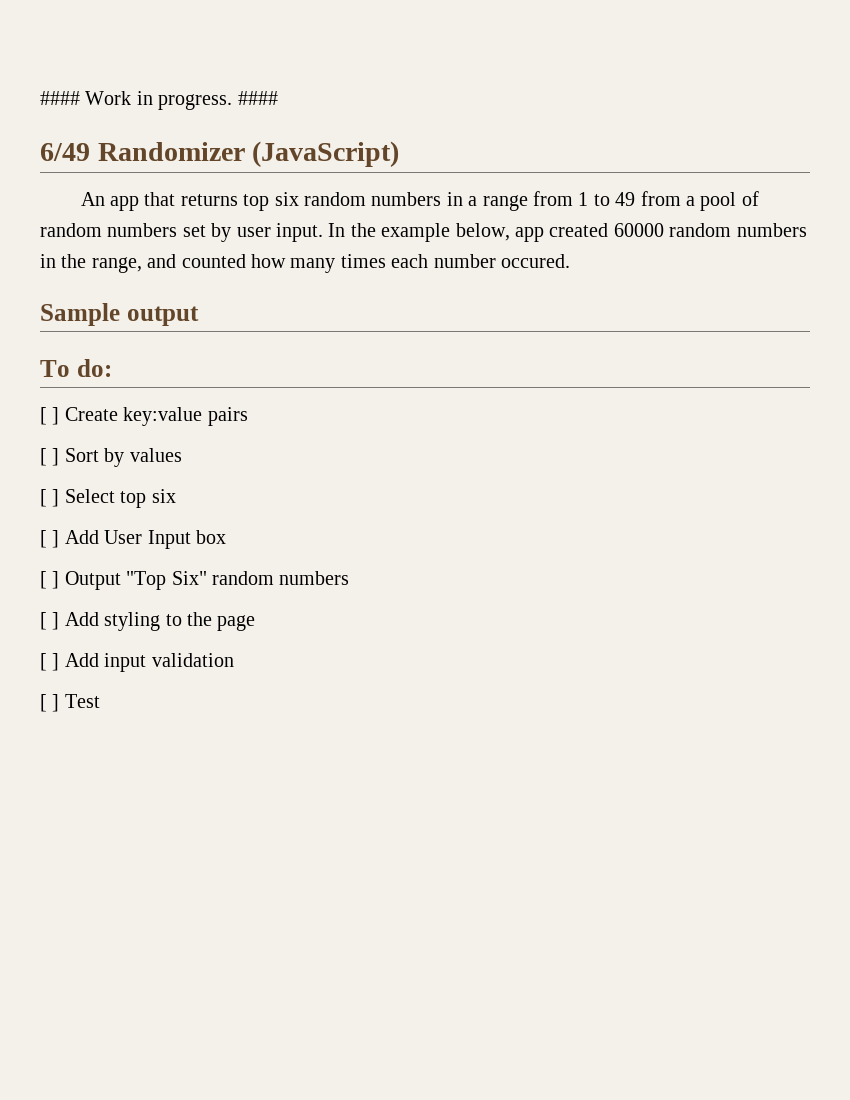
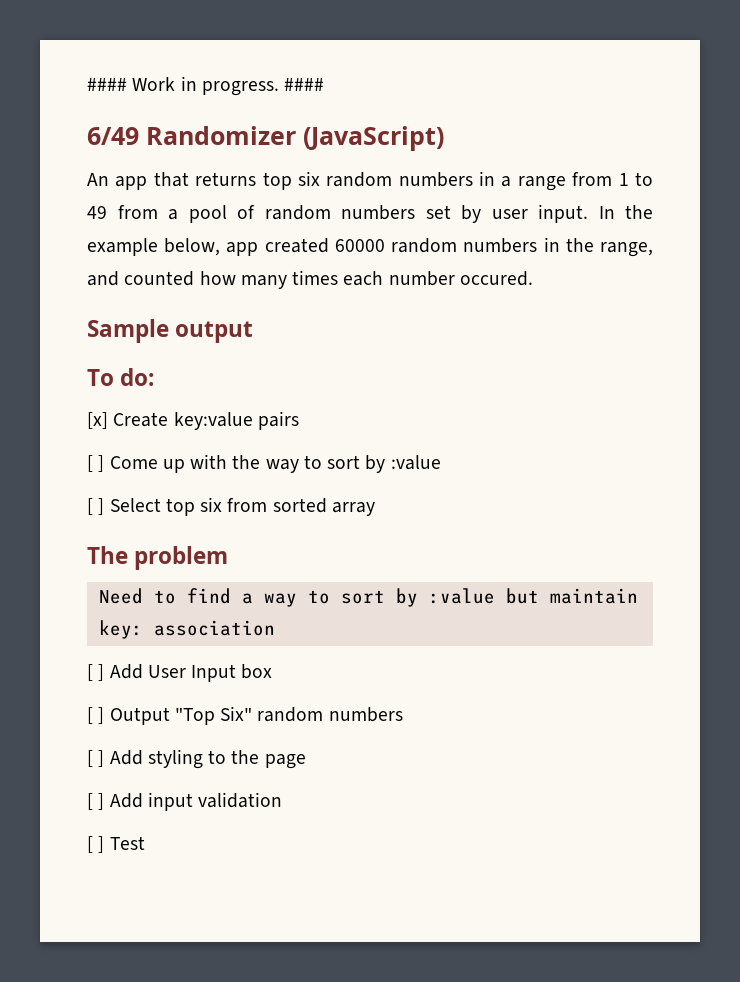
[40,407,60,425] [ ] -> [87,412,108,429] [x]
[64,448,182,467] Sort by values -> [109,454,441,473] Come up with the way to sort by :value
(176, 496) none -> [227,498,375,516] [87,546,229,570] [98,588,638,607] [98,620,275,639] from sorted array // The problem // Need to find a way to sort by :value but maintain key: association

